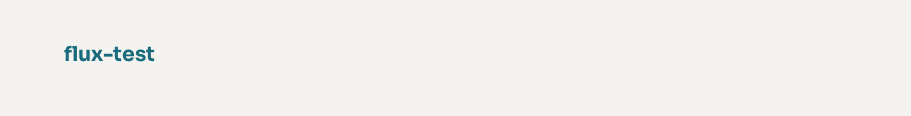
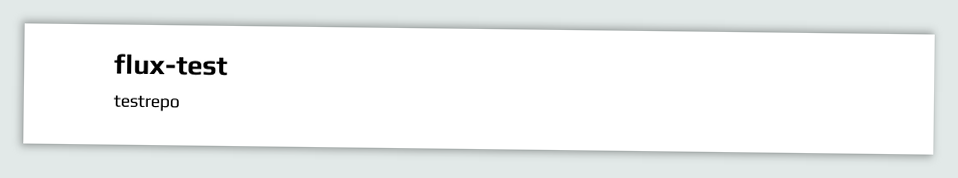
(155, 53) none -> [113,94,180,112] // testrepo

